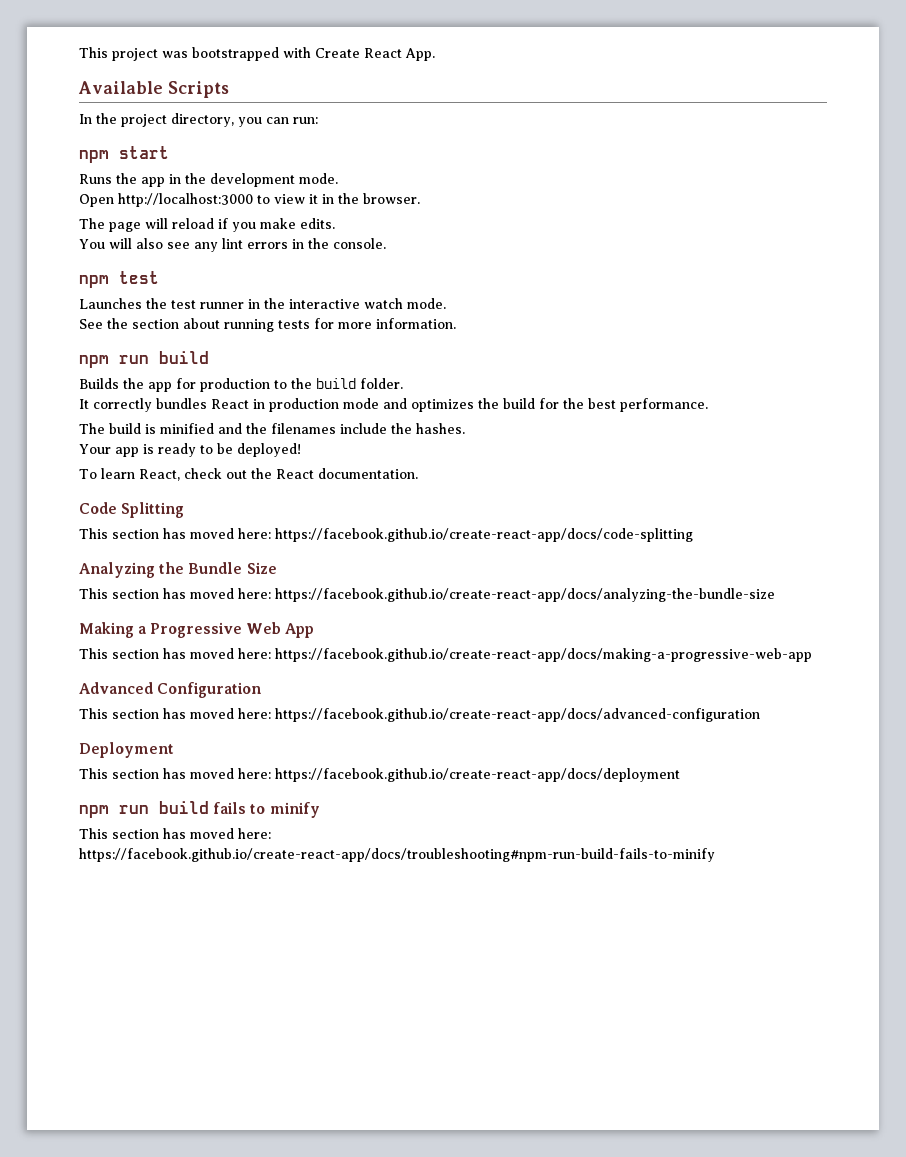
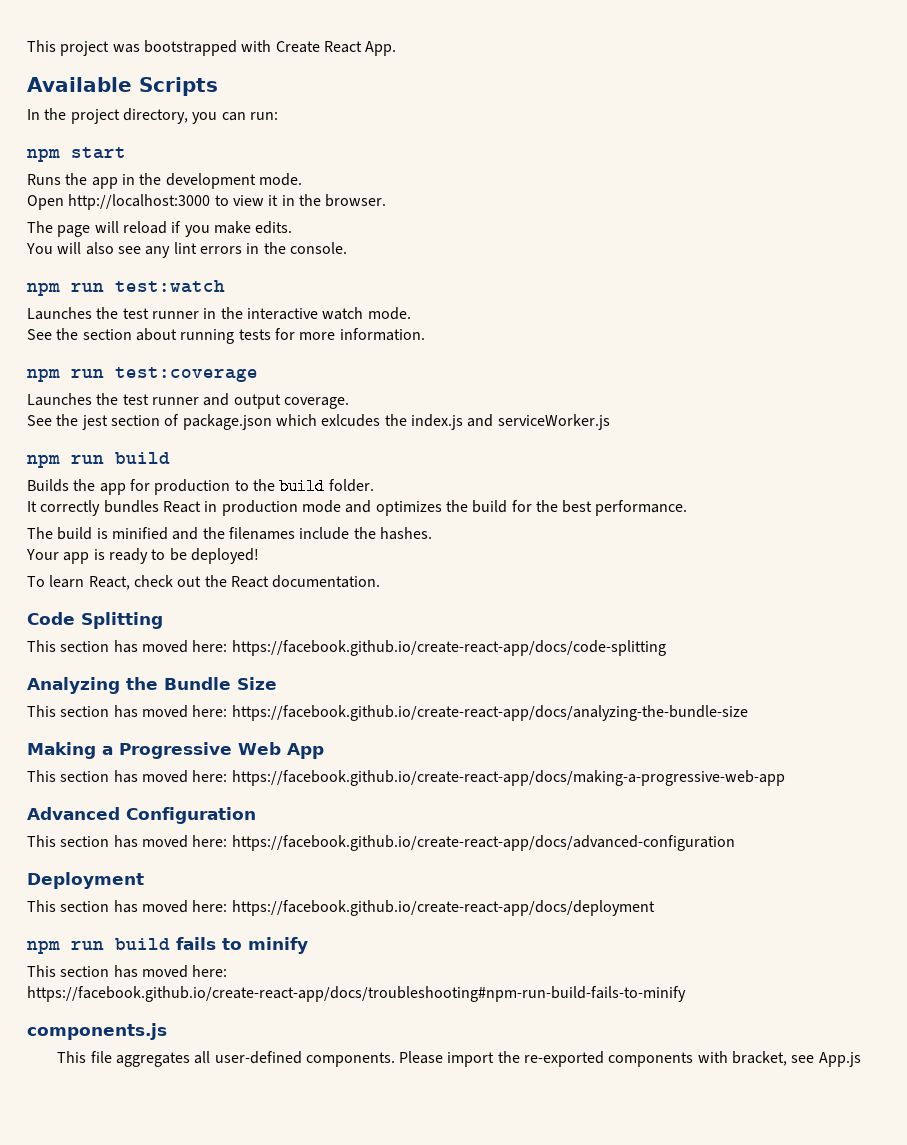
[119,271,159,284] test -> [71,280,225,293] run test:watch
(456, 323) none -> [27,367,258,382] [27,393,349,409] [27,414,610,430] // npm run test:coverage // Launches the test runner and output coverage. // See the jest section of package.json which exlcudes the index.js and serviceWorker.js
(715, 855) none -> [27,1023,167,1040] [57,1051,861,1067] // components.js // This file aggregates all user-defined components. Please import the re-exported components with bracket, see App.js

